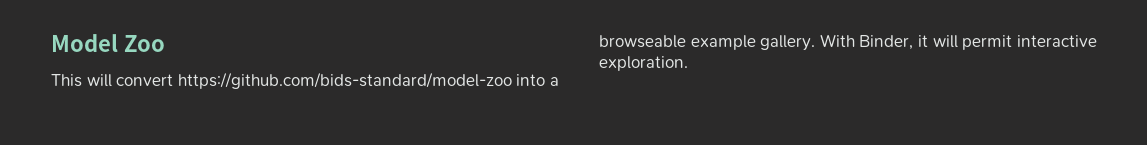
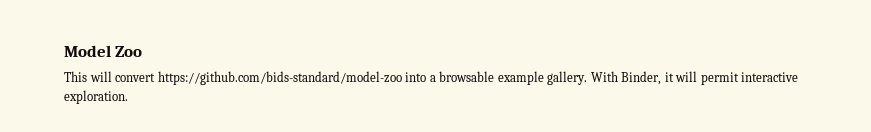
[599,35,686,48] browseable -> [439,71,495,82] browsable

